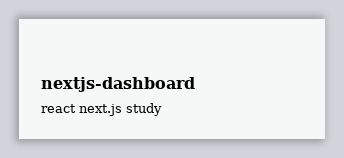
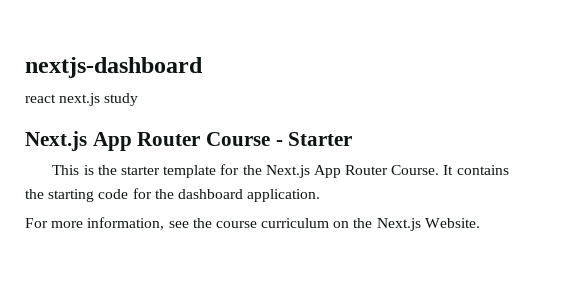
(162, 109) none -> [25,131,353,151] [52,164,509,178] [25,188,321,202] [25,217,480,231] // Next.js App Router Course - Starter // This is the starter template for the Next.js App Router Course. It contains the starting code for the dashboard application. // For more information, see the course curriculum on the Next.js Website.

